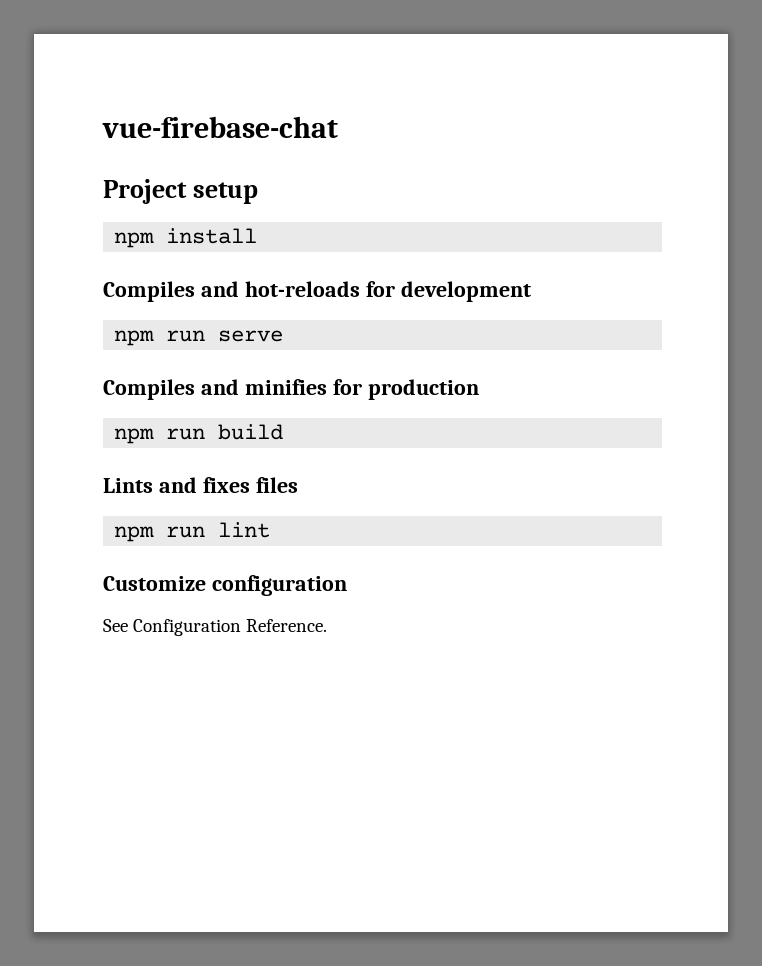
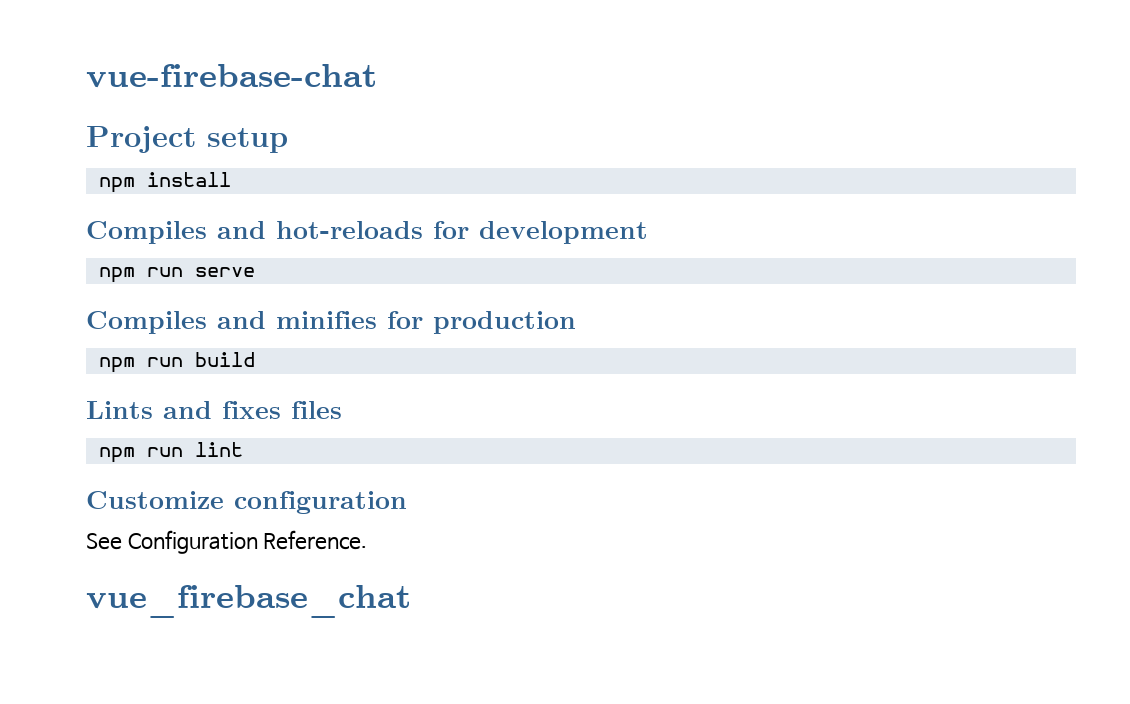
(328, 625) none -> [86,585,411,618] // vue_firebase_chat

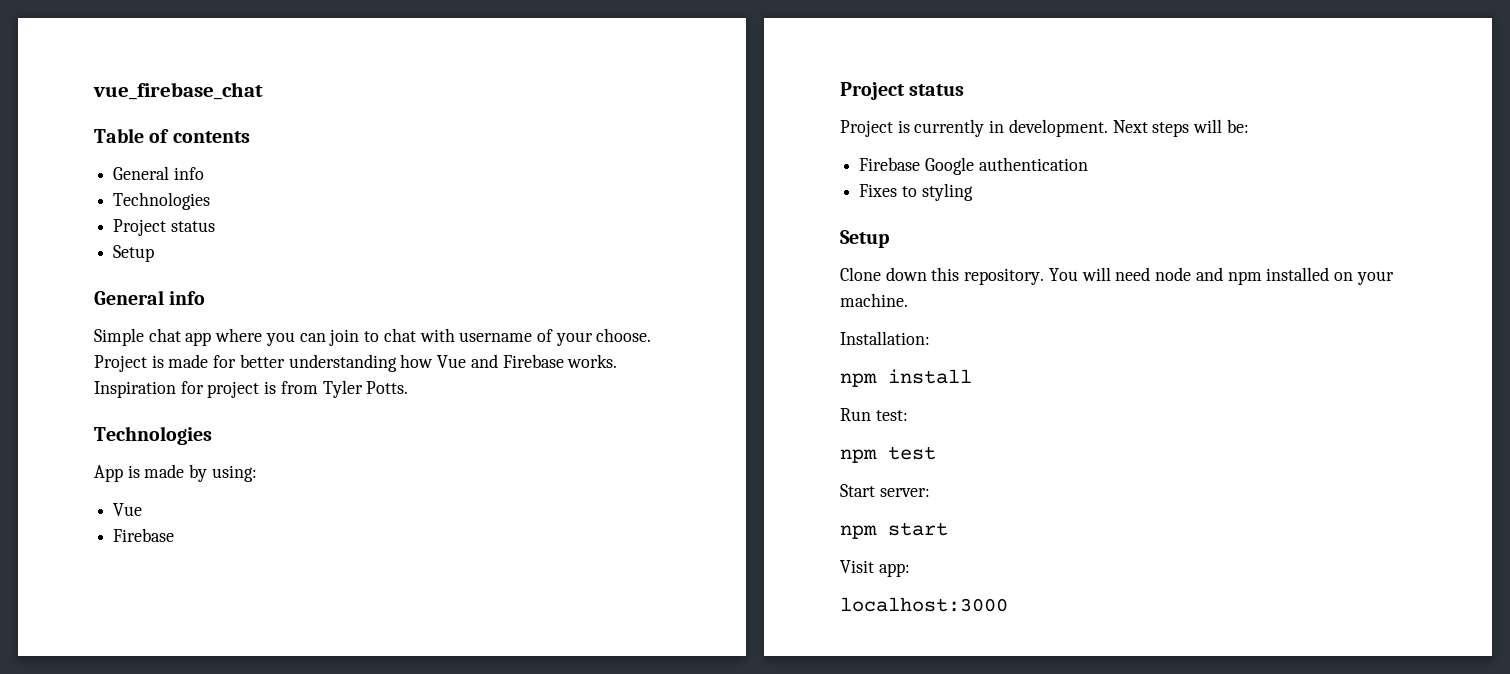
[86,64,377,88] [86,126,288,153] [98,172,231,193] [86,221,648,244] [98,267,255,283] [86,311,576,334] [98,352,255,373] [86,401,342,419] [98,442,243,463] [86,491,407,514] [86,530,368,554] [86,585,411,618] vue-firebase-chat // Project setup // npm install // Compiles and hot-reloads for development // npm run serve // Compiles and minifies for production // npm run build // Lints and fixes files // npm run lint // Customize configuration // See Configuration Reference. // vue_firebase_chat -> [93,82,263,100] [94,128,250,143] [113,166,204,180] [113,192,211,210] [113,219,215,236] [113,245,155,262] [94,290,206,305] [94,328,652,346] [94,354,618,372] [94,380,409,398] [94,426,212,445] [94,464,257,482] [113,503,143,516] [113,528,175,542] [840,82,965,100] [840,119,1249,137] [859,157,1088,175] [859,183,973,201] [840,230,889,248] [840,267,1394,285] [840,293,908,307] [840,331,930,345] [840,369,972,387] [840,408,908,421] [840,446,936,463] [840,484,930,497] [840,522,948,539] [840,560,910,577] [840,597,1008,612] vue_firebase_chat // Table of contents // General info // Technologies // Project status // Setup // General info // Simple chat app where you can join to chat with username of your choose. Project is made for better understanding how Vue and Firebase works. Inspiration for project is from Tyler Potts. // Technologies // App is made by using: // Vue // Firebase // Project status // Project is currently in development. Next steps will be: // Firebase Google authentication // Fixes to styling // Setup // Clone down this repository. You will need node and npm installed on your machine. // Installation: // npm install // Run test: // npm test // Start server: // npm start // Visit app: // localhost:3000

